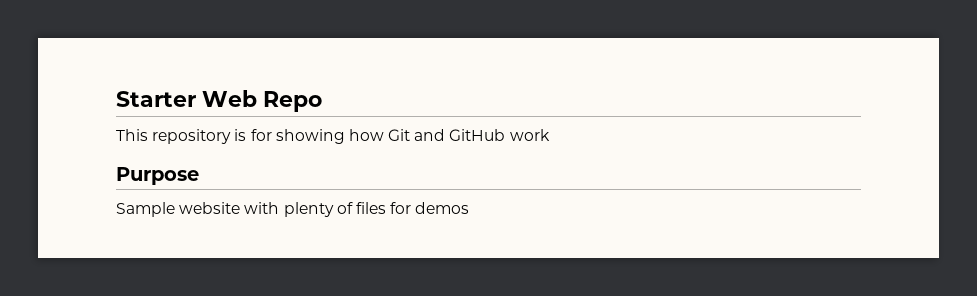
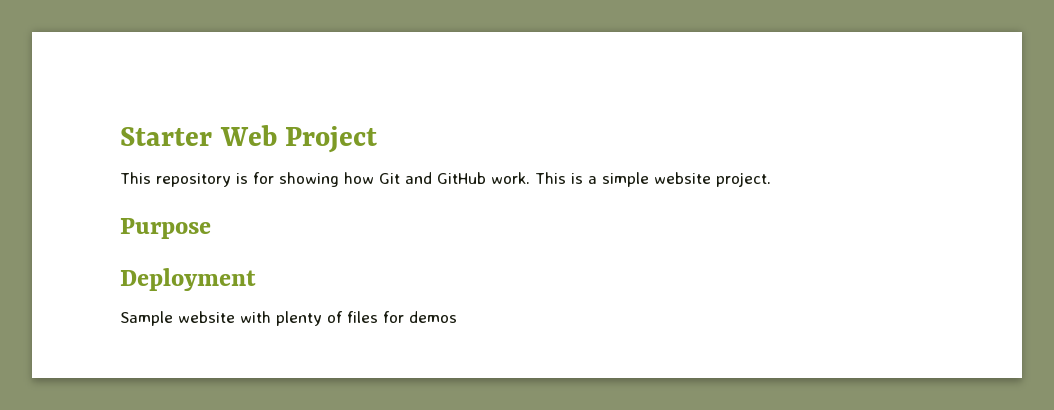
[263,91,322,112] Repo -> [285,126,378,153] Project
[509,129,550,141] work -> [491,172,771,187] work. This is a simple website project.
(199, 176) none -> [120,268,256,291] // Deployment

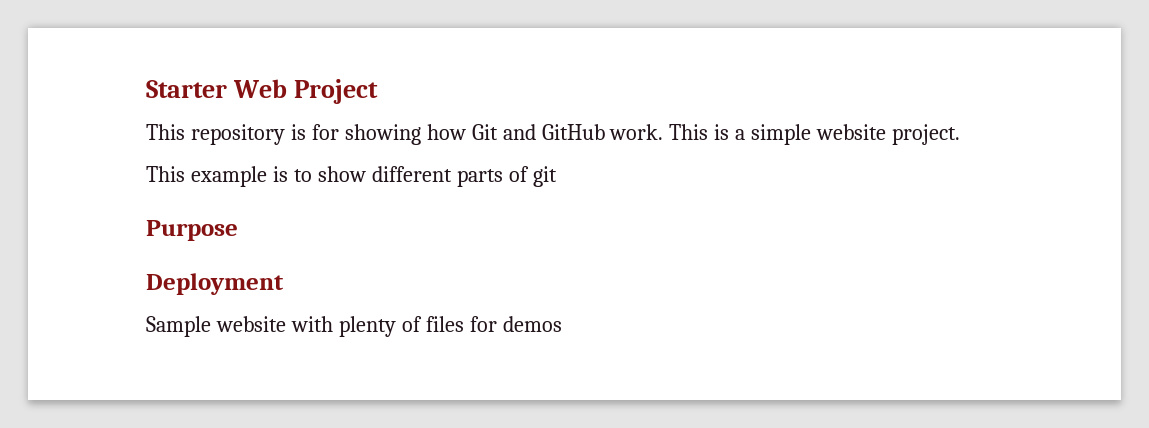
(771, 179) none -> [146,166,557,187] // This example is to show different parts of git

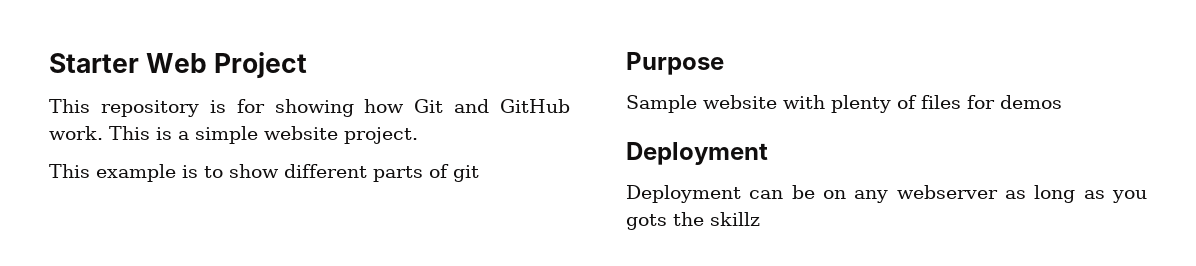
[146,273,284,295] // Deployment -> (724, 63) none
(562, 324) none -> [626,142,768,165] [626,185,1147,203] [626,212,760,230] // Deployment // Deployment can be on any webserver as long as you gots the skillz

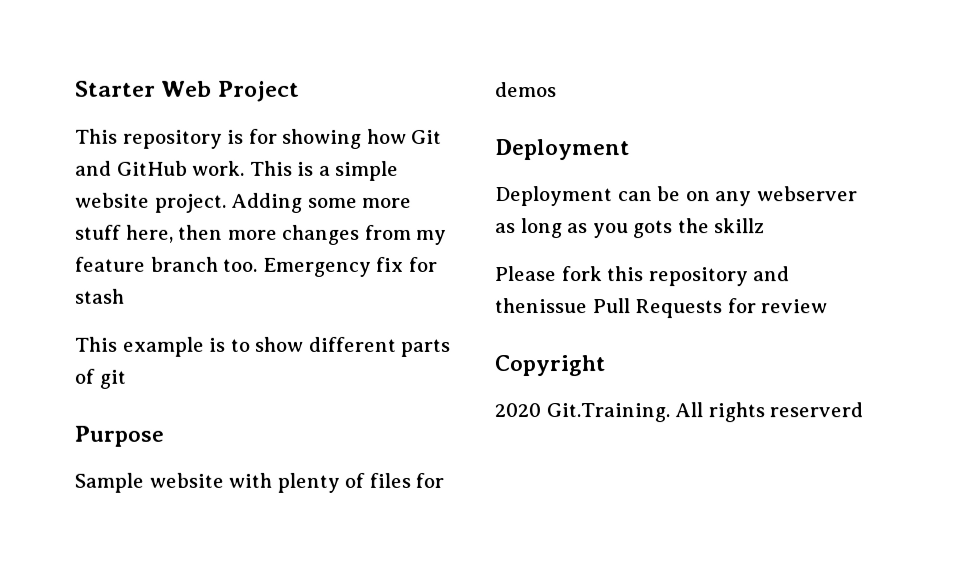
(418, 135) none -> [231,192,413,213] [75,224,448,245] [75,256,438,277] [74,288,124,304] Adding some more stuff here, then more changes from my feature branch too. Emergency fix for stash
(760, 219) none -> [495,266,791,287] [494,298,828,319] [494,355,605,377] [494,402,864,423] // Please fork this repository and thenissue Pull Requests for review // Copyright // 2020 Git.Training. All rights reserverd

